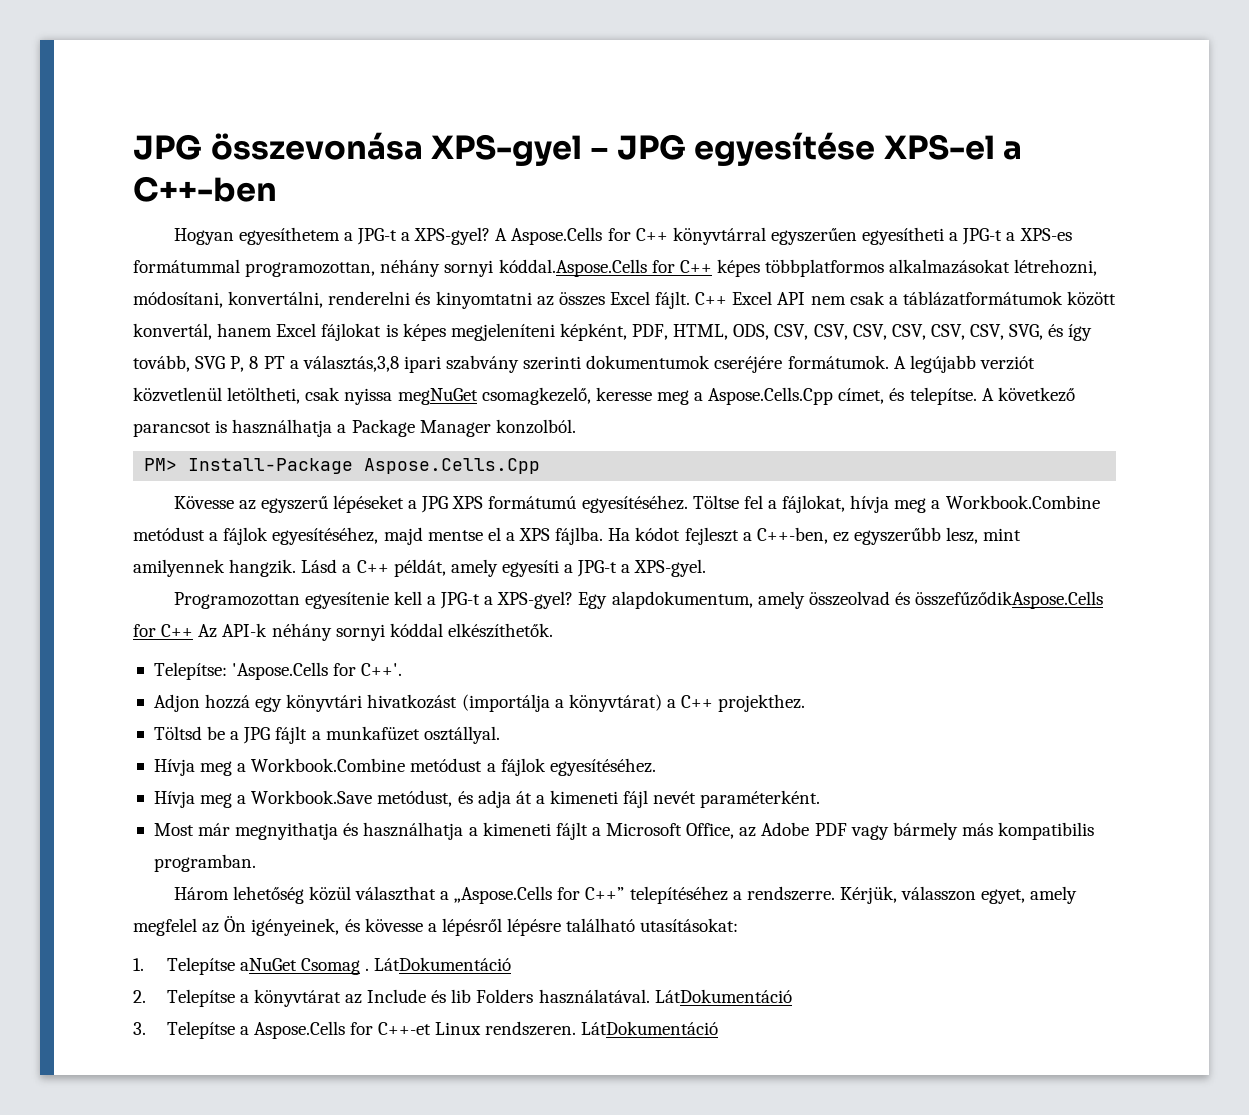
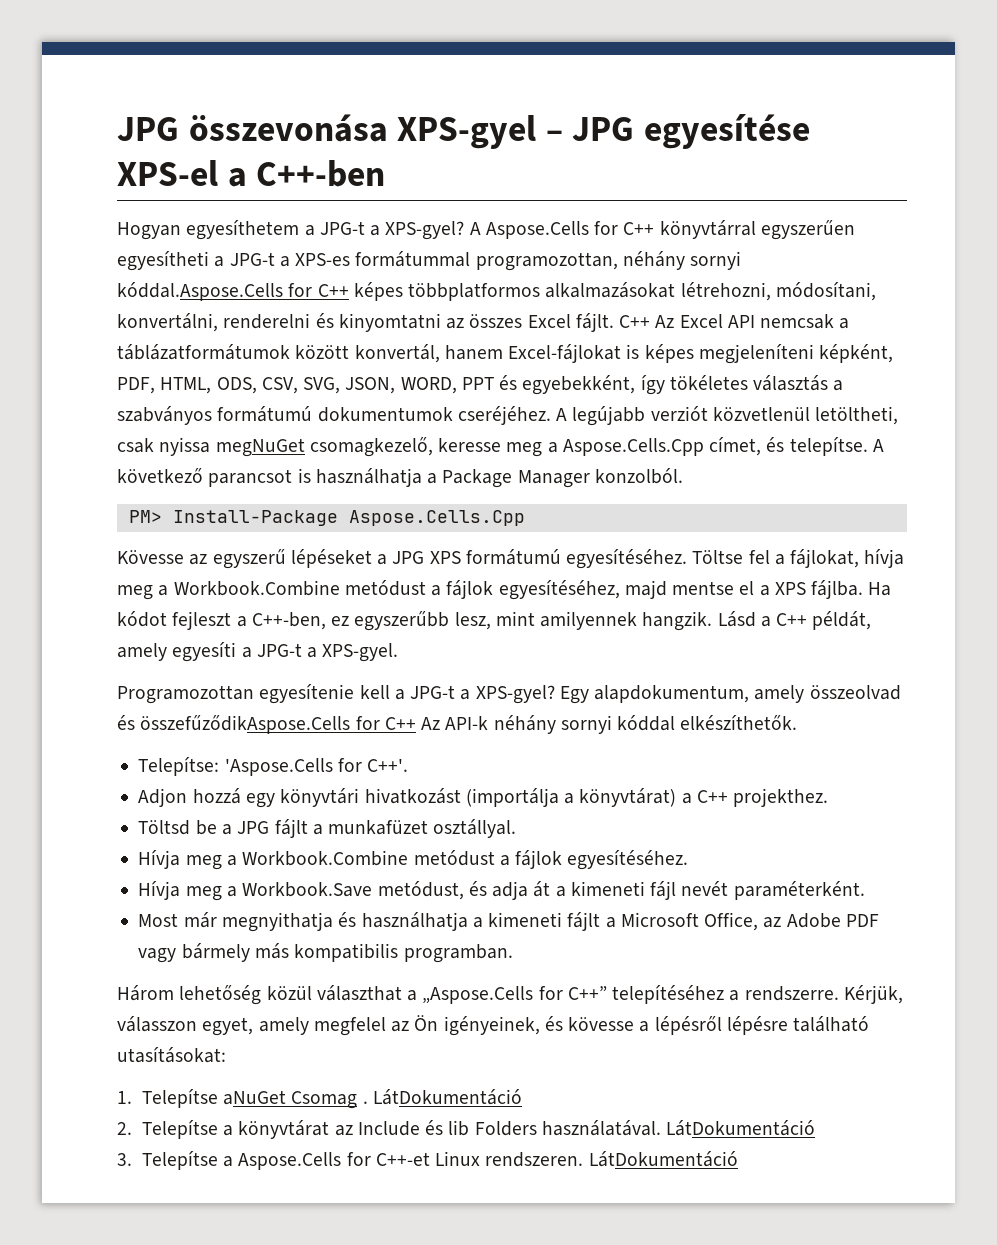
(728, 298) none -> [655,315,675,328] Az
[810,291,885,305] nem csak -> [760,314,835,329] nemcsak
[276,323,382,341] Excel fájlokat -> [508,344,622,363] Excel-fájlokat
[813,324,1093,341] [133,355,889,373] CSV, CSV, CSV, CSV, CSV, SVG, és így tovább, SVG P, 8 PT a választás,3,8 ipari szabvány szerinti dokumentumok cseréjére formátumok. -> [303,375,844,395] [117,406,551,425] SVG, JSON, WORD, PPT és egyebekként, így tökéletes választás a szabványos formátumú dokumentumok cseréjéhez.

